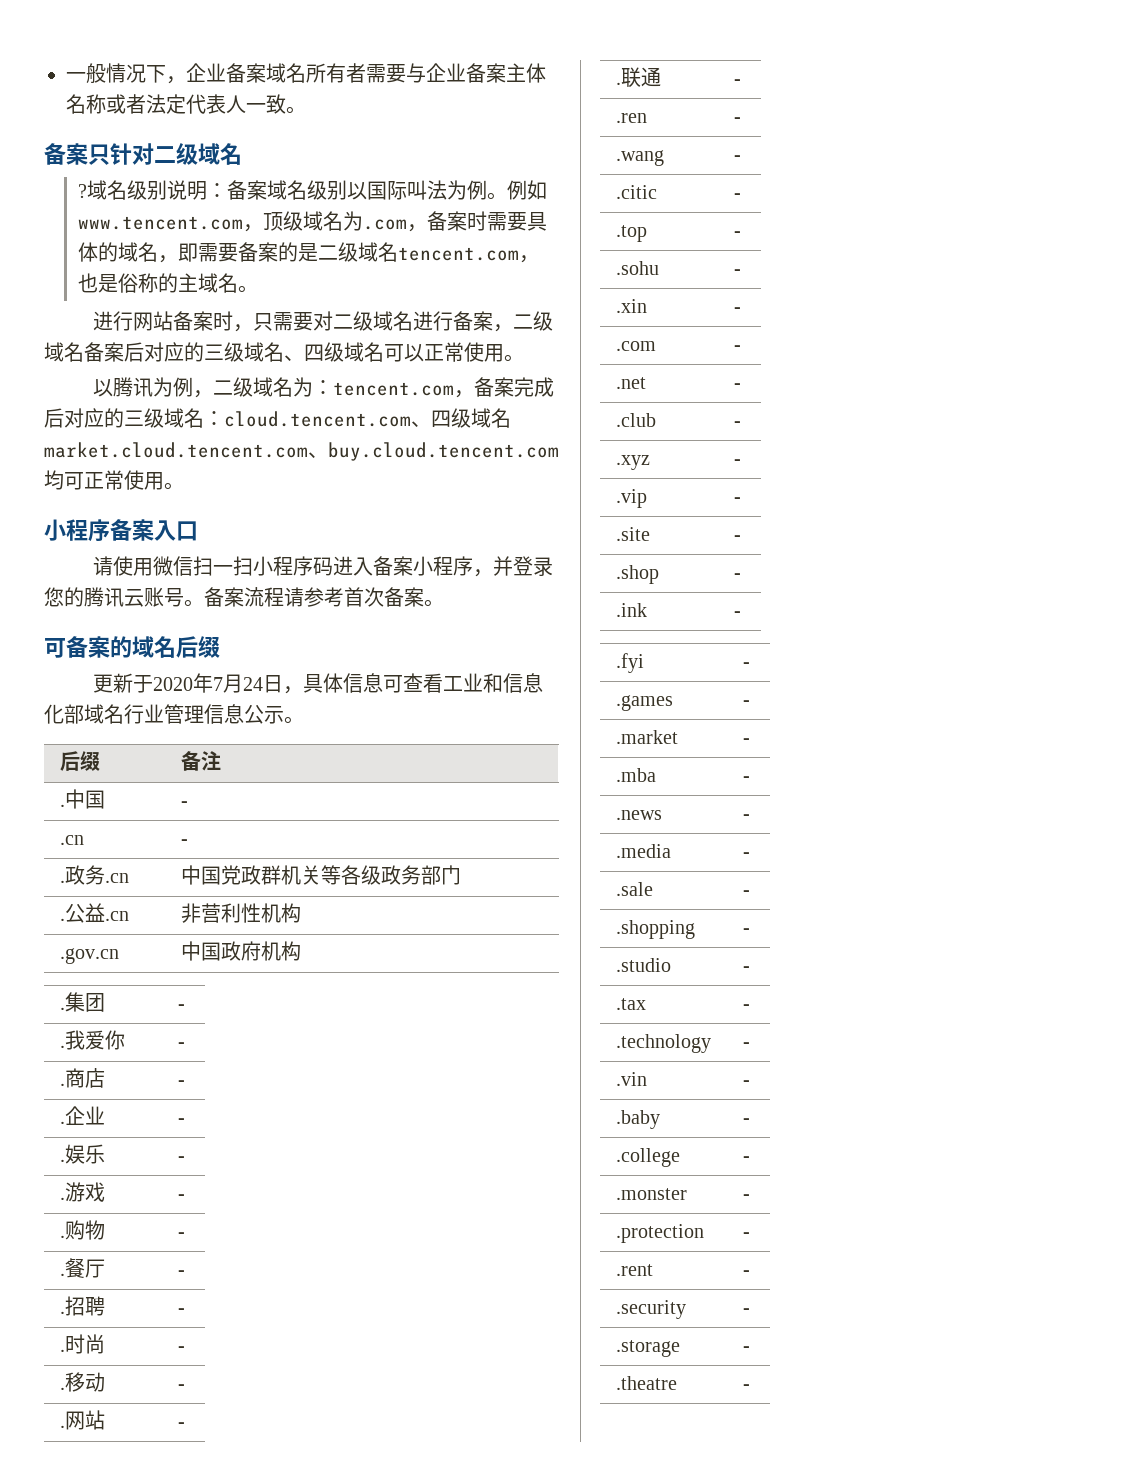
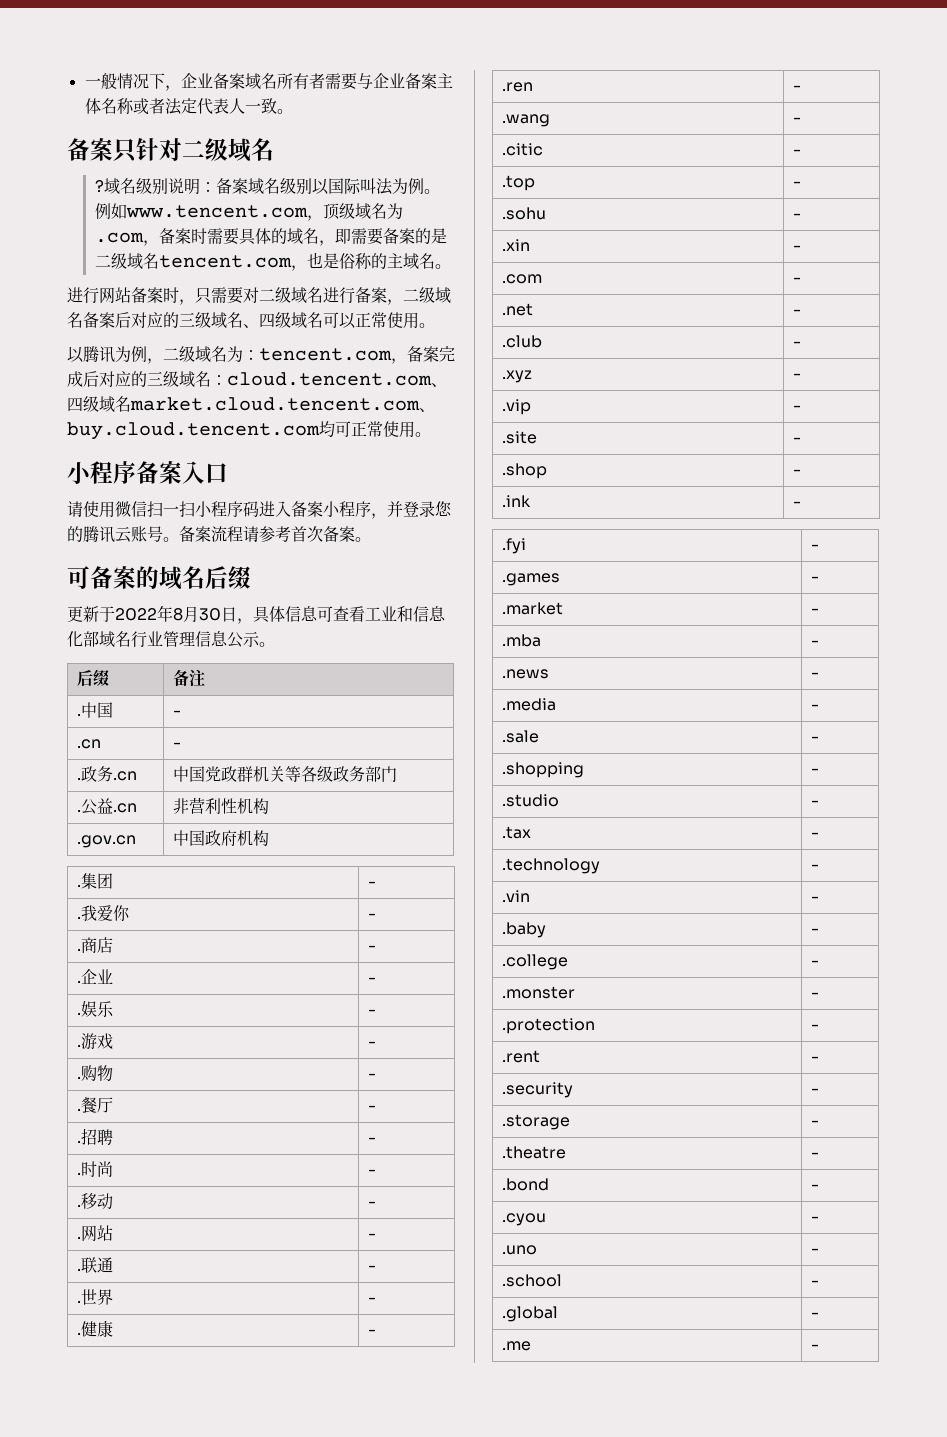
[152,673,263,693] 2020年7月24 -> [115,605,221,622] 2022年8月30
(741, 82) none -> [77,1289,114,1305] [368,1297,377,1303] [77,1320,114,1337] [368,1329,377,1335] // .世界 | - // .健康 | -
(750, 1387) none -> [502,1178,550,1191] [811,1184,820,1190] [502,1213,547,1226] [811,1216,820,1222] [502,1245,538,1255] [811,1248,820,1254] [502,1274,563,1287] [811,1280,820,1286] [502,1306,559,1322] [811,1312,820,1318] [502,1341,532,1351] [811,1344,820,1350] // .bond | - // .cyou | - // .uno | - // .school | - // .global | - // .me | -

